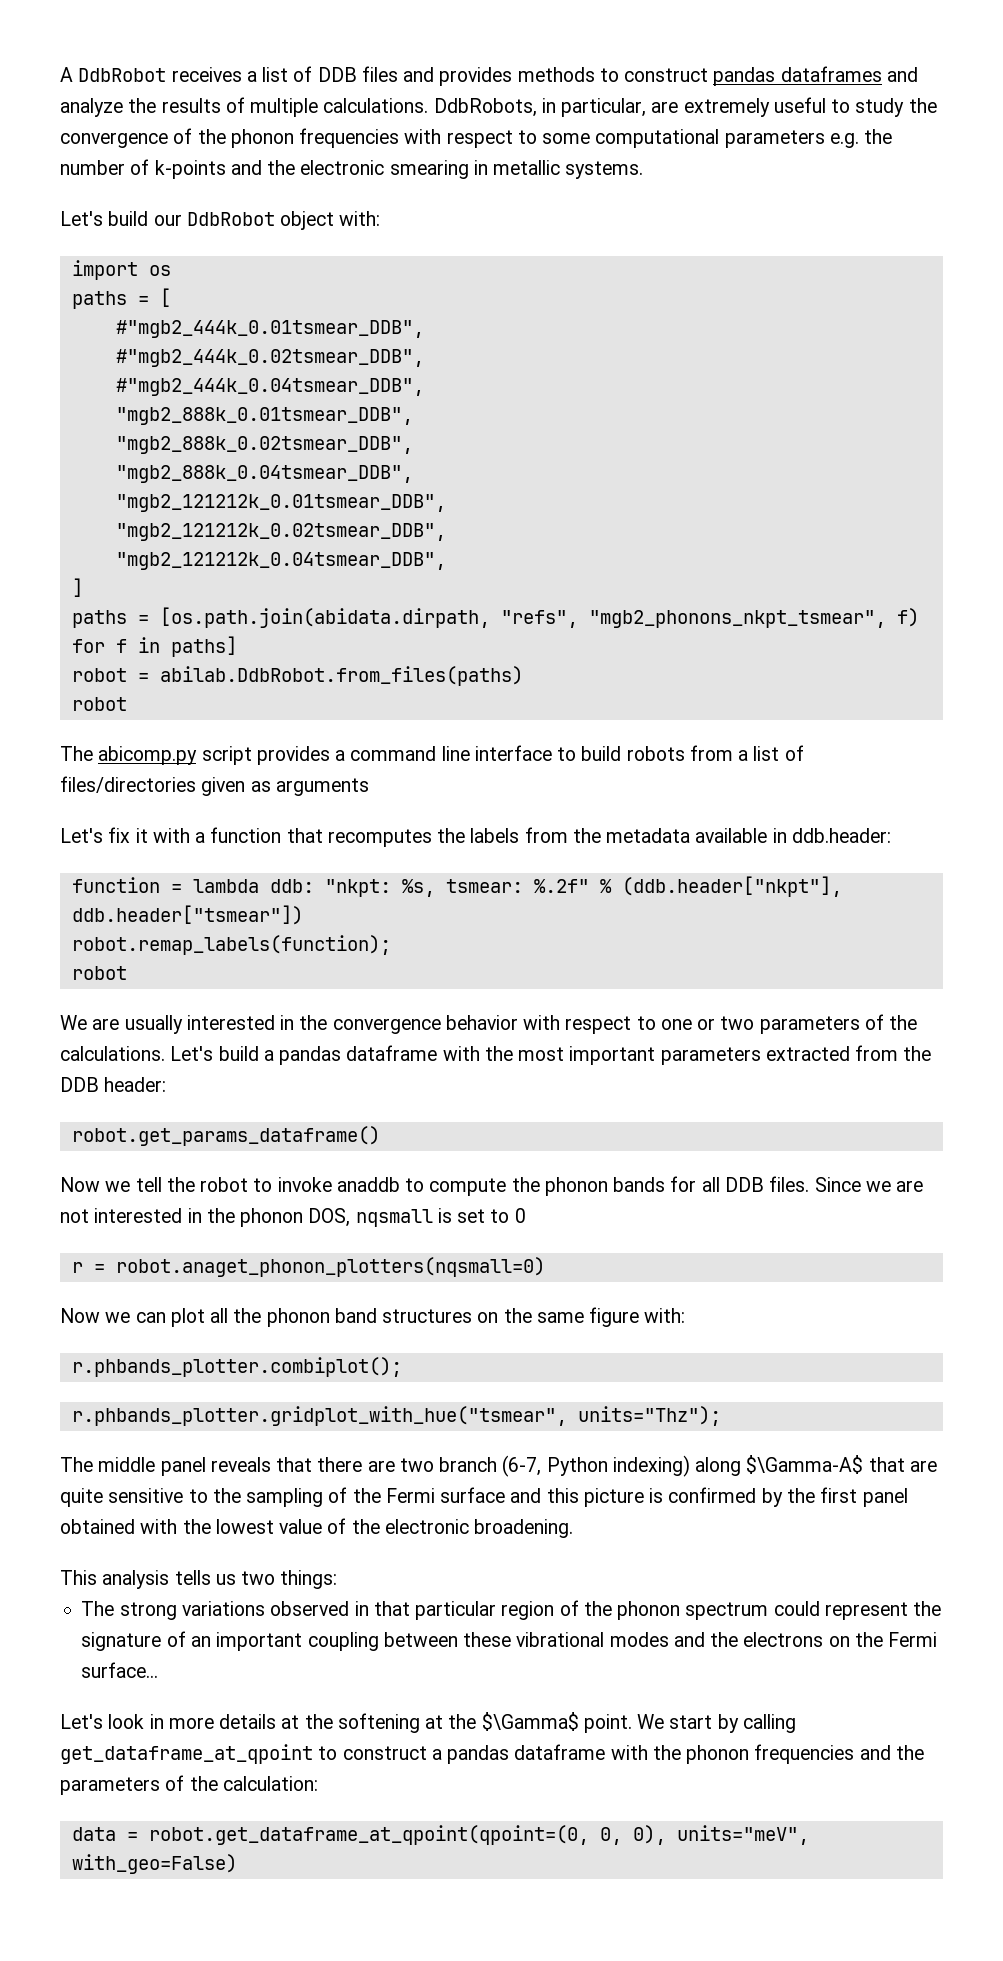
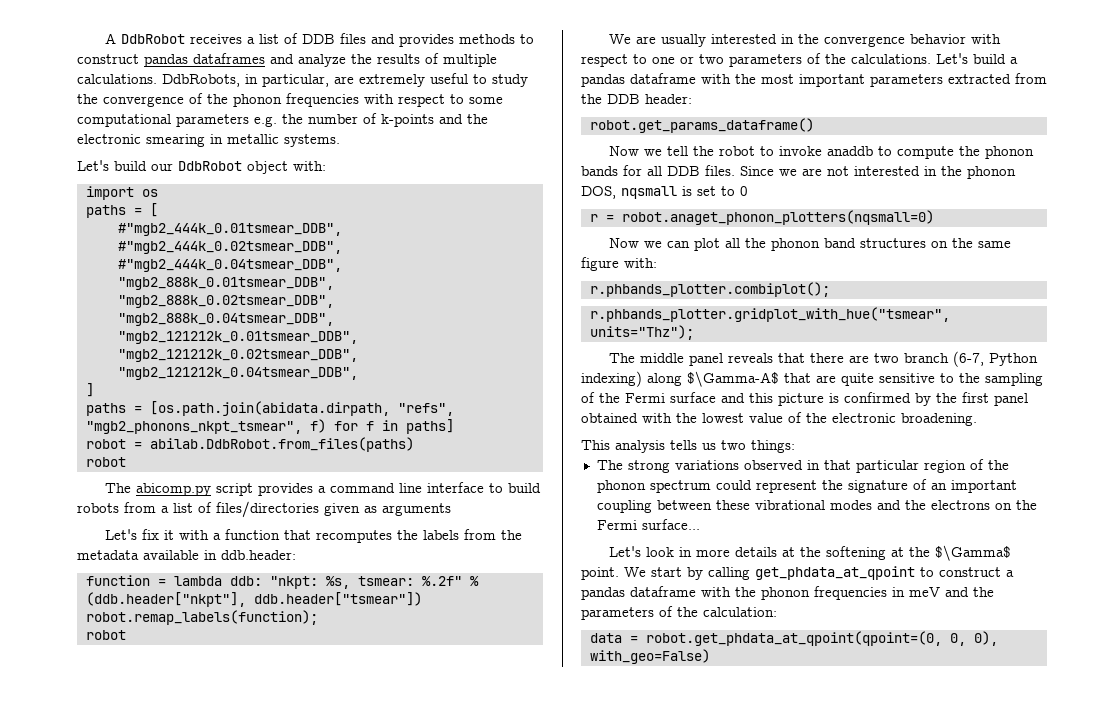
[60,1744,313,1764] get_dataframe_at_qpoint -> [755,566,915,580] get_phdata_at_qpoint
(855, 1754) none -> [892,587,940,597] in meV
[148,1825,589,1845] robot.get_dataframe_at_qpoint(qpoint=(0, -> [645,631,942,646] robot.get_phdata_at_qpoint(qpoint=(0,
[676,1825,809,1845] units="meV", -> (998, 638) none

